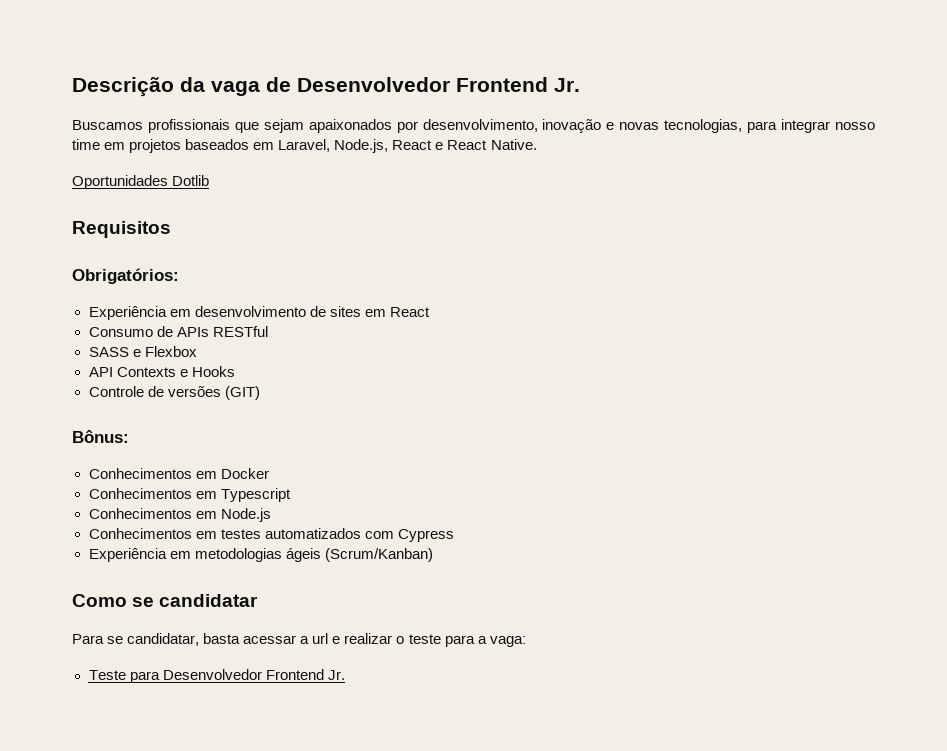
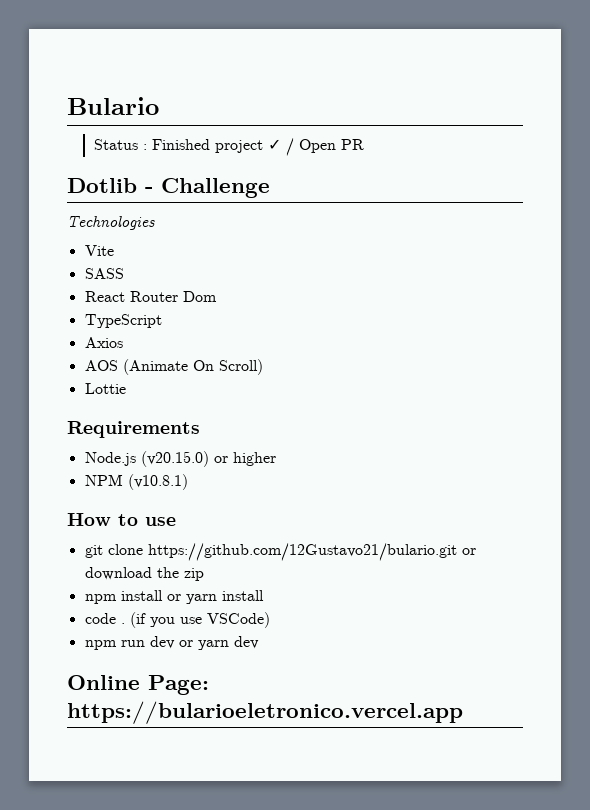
[72,77,580,97] [72,119,875,133] [72,139,537,153] [72,175,210,189] [72,221,171,238] [72,268,179,284] [88,306,430,320] [88,326,268,337] [88,346,197,357] [88,366,235,377] [88,386,260,400] [72,430,129,443] [88,468,269,479] [88,488,291,502] [88,508,271,522] [88,528,454,542] [88,548,433,562] [72,594,259,607] [72,633,526,647] [88,669,345,683] Descrição da vaga de Desenvolvedor Frontend Jr. // Buscamos profissionais que sejam apaixonados por desenvolvimento, inovação e novas tecnologias, para integrar nosso time em projetos baseados em Laravel, Node.js, React e React Native. // Oportunidades Dotlib // Requisitos // Obrigatórios: // Experiência em desenvolvimento de sites em React // Consumo de APIs RESTful // SASS e Flexbox // API Contexts e Hooks // Controle de versões (GIT) // Bônus: // Conhecimentos em Docker // Conhecimentos em Typescript // Conhecimentos em Node.js // Conhecimentos em testes automatizados com Cypress // Experiência em metodologias ágeis (Scrum/Kanban) // Como se candidatar // Para se candidatar, basta acessar a url e realizar o teste para a vaga: // Teste para Desenvolvedor Frontend Jr. -> [67,97,159,115] [93,138,364,156] [67,178,270,198] [67,216,155,230] [84,245,114,256] [84,268,124,279] [84,291,217,302] [84,314,162,328] [84,337,123,348] [84,359,263,375] [84,383,126,394] [67,421,200,438] [84,451,276,467] [84,474,188,490] [67,513,176,526] [84,543,476,561] [84,567,204,581] [84,590,264,604] [84,612,270,628] [84,636,259,650] [67,675,209,695] [67,701,463,724] Bulario // Status : Finished project ✓ / Open PR // Dotlib - Challenge // Technologies // Vite // SASS // React Router Dom // TypeScript // Axios // AOS (Animate On Scroll) // Lottie // Requirements // Node.js (v20.15.0) or higher // NPM (v10.8.1) // How to use // git clone https://github.com/12Gustavo21/bulario.git or download the zip // npm install or yarn install // code . (if you use VSCode) // npm run dev or yarn dev // Online Page: https://bularioeletronico.vercel.app

